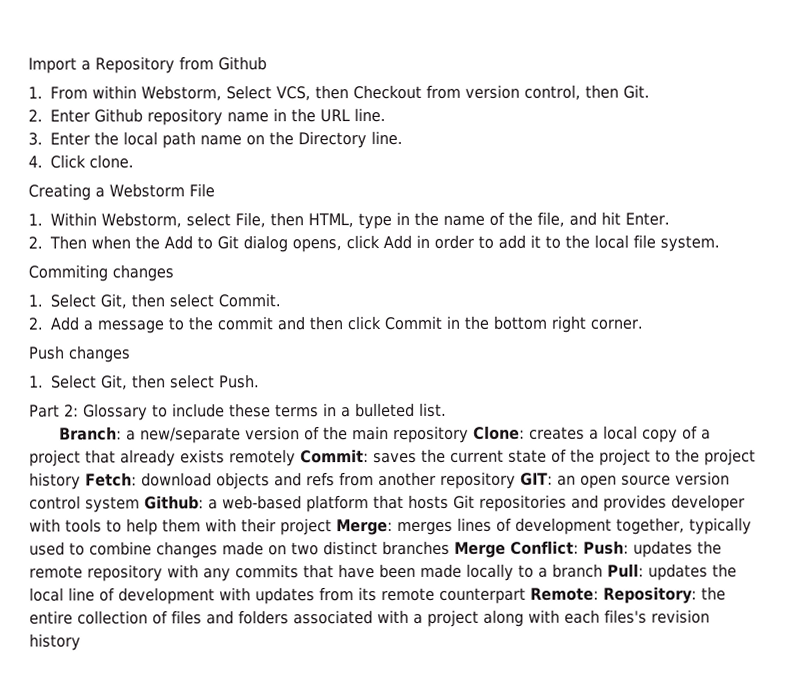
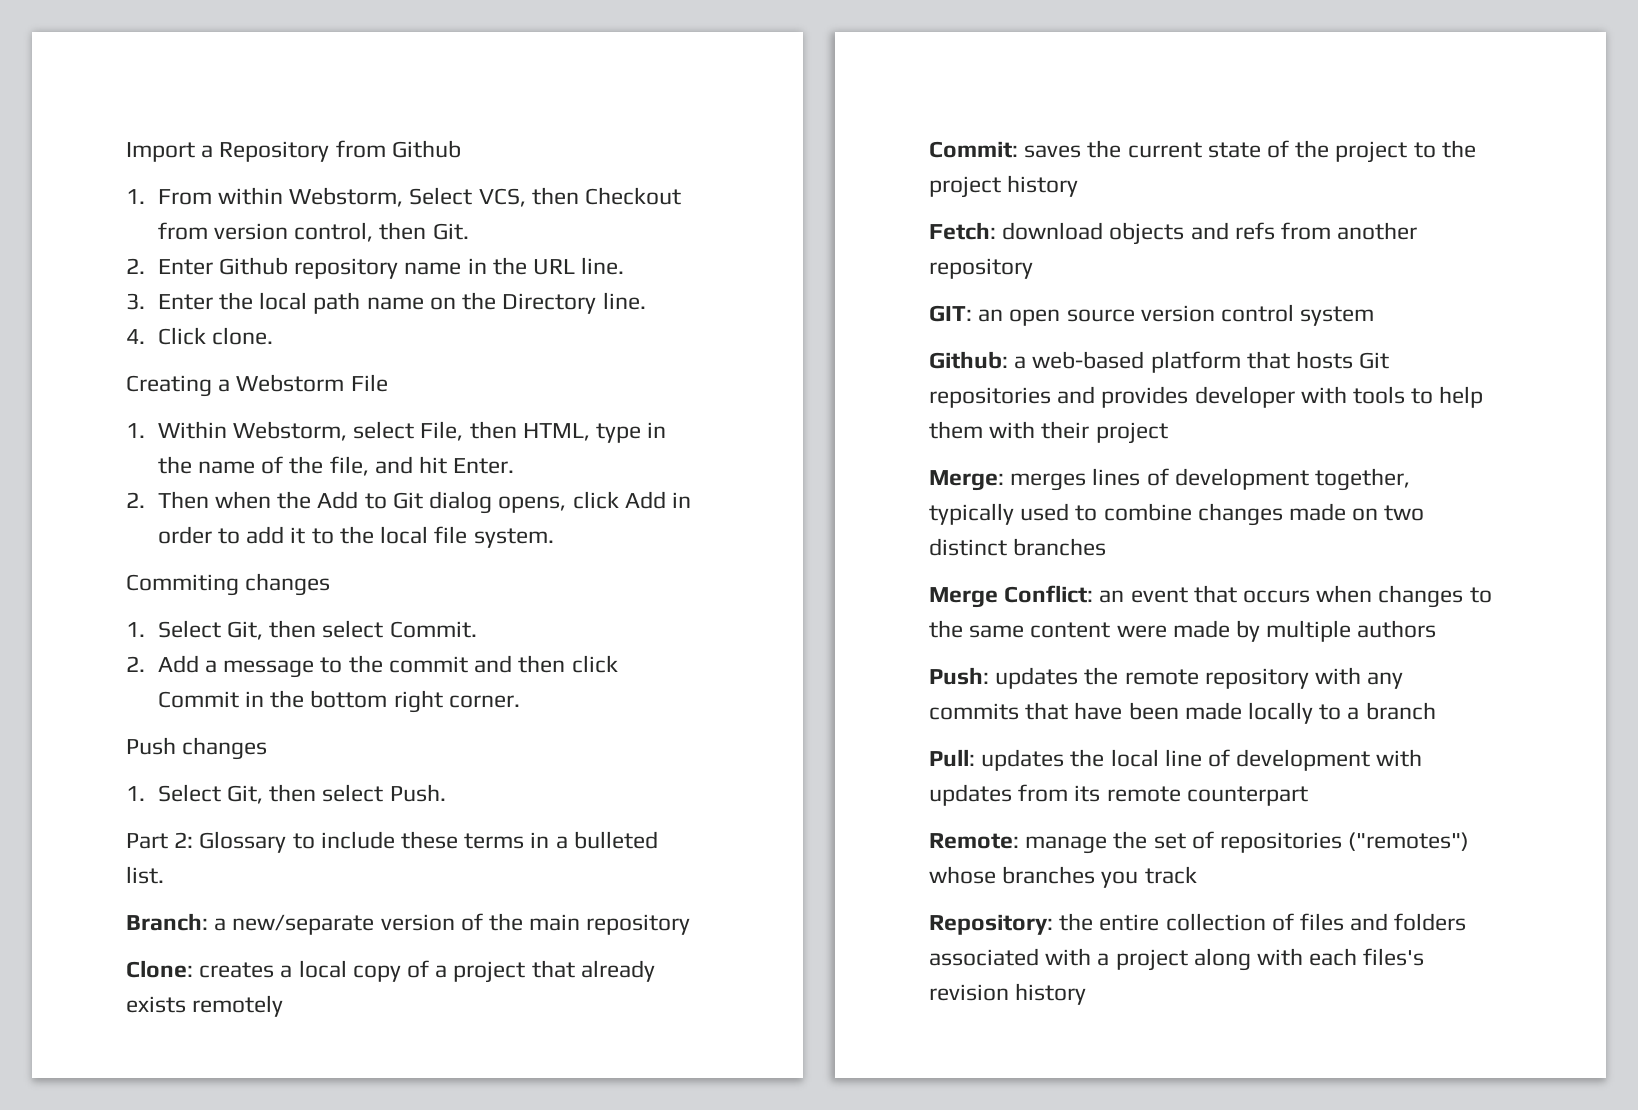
(469, 434) none -> (691, 924) //
(296, 458) none -> (284, 1006) //
(81, 481) none -> (1079, 186) //
(516, 480) none -> (1033, 268) //
(140, 504) none -> (1375, 316) //
(332, 527) none -> (1168, 433) //
(450, 548) none -> (1107, 547) //
(579, 547) none -> [1099,585,1492,608] [929,620,1437,642] an event that occurs when changes to the same content were made by multiple authors //
(603, 570) none -> (1436, 711) //
[530,587,599,601] Remote: -> [929,831,1470,854] [929,866,1197,888] // Remote: manage the set of repositories ("remotes") whose branches you track //

